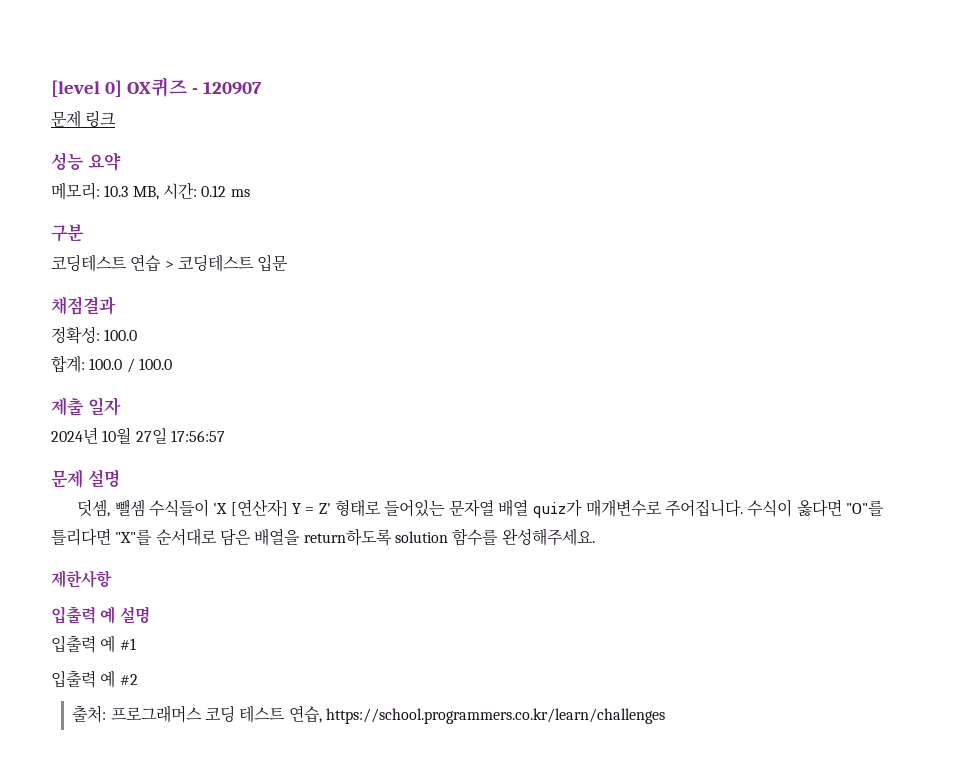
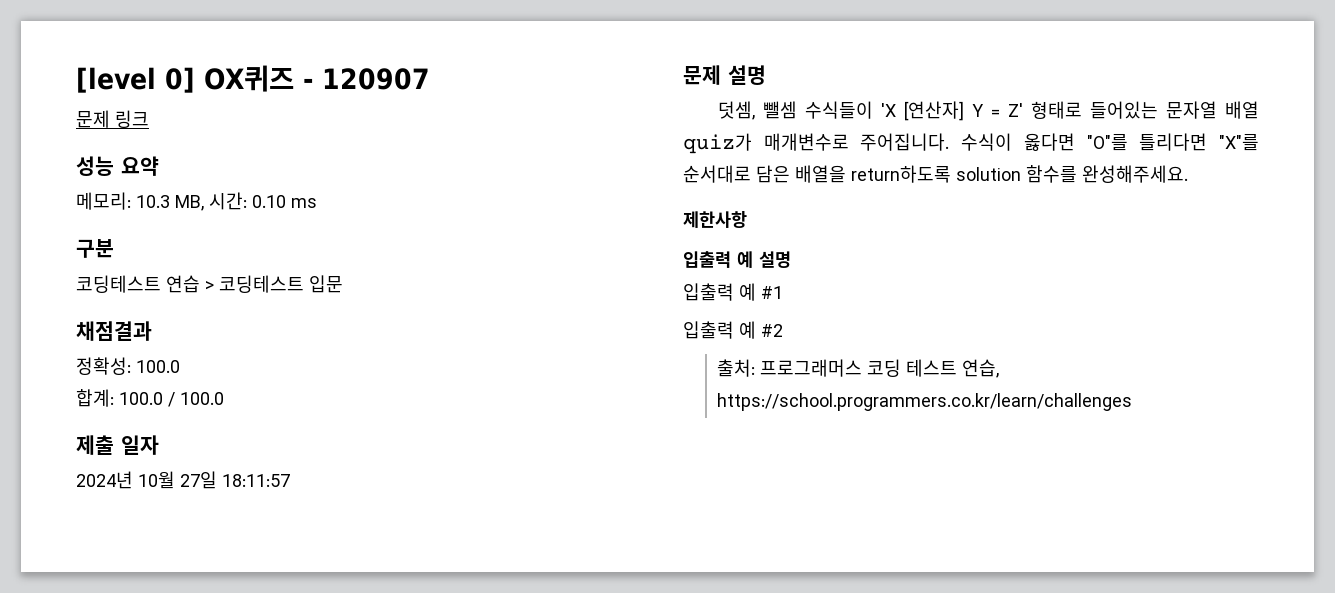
[201,185,227,197] 0.12 -> [252,195,286,208] 0.10
[170,430,225,442] 17:56:57 -> [222,474,290,487] 18:11:57

